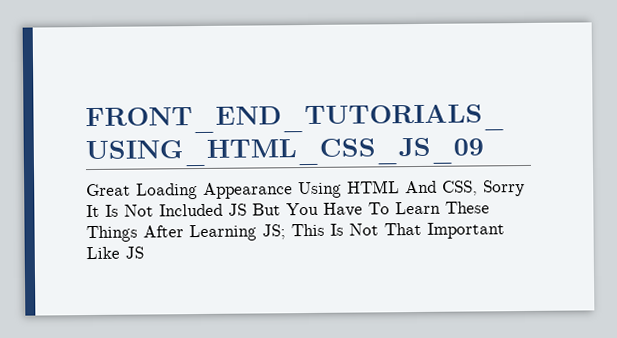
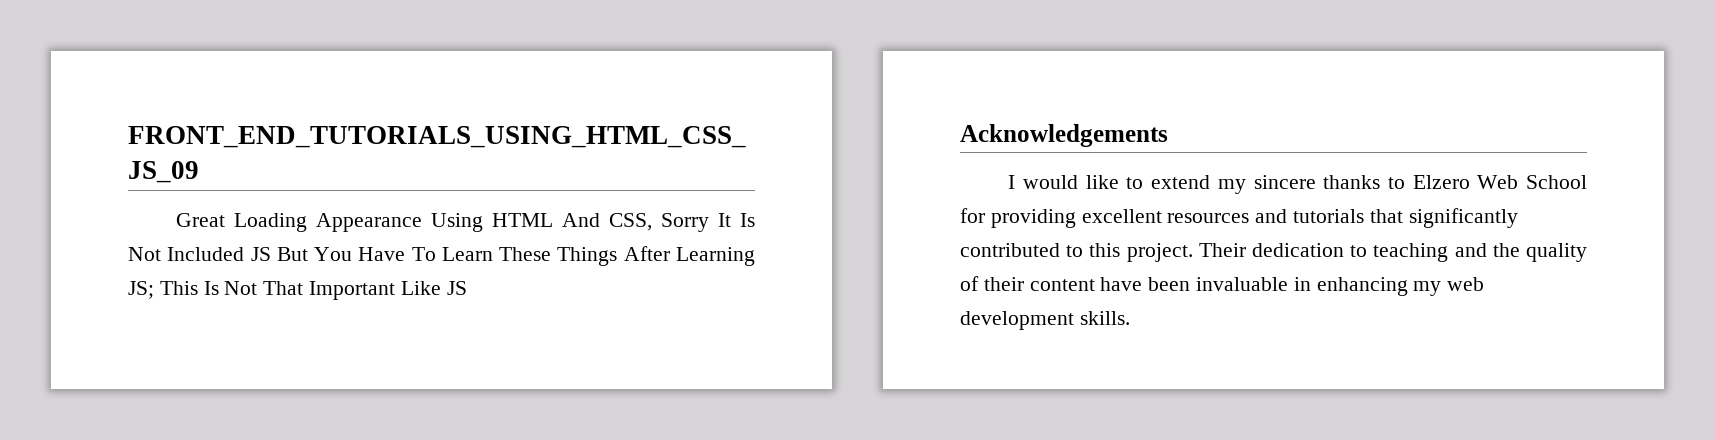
(144, 252) none -> [960,124,1168,147] [1008,175,1587,194] [960,208,1518,228] [960,243,1587,262] [960,276,1485,296] [960,311,1130,330] // Acknowledgements // I would like to extend my sincere thanks to Elzero Web School for providing excellent resources and tutorials that significantly contributed to this project. Their dedication to teaching and the quality of their content have been invaluable in enhancing my web development skills.

